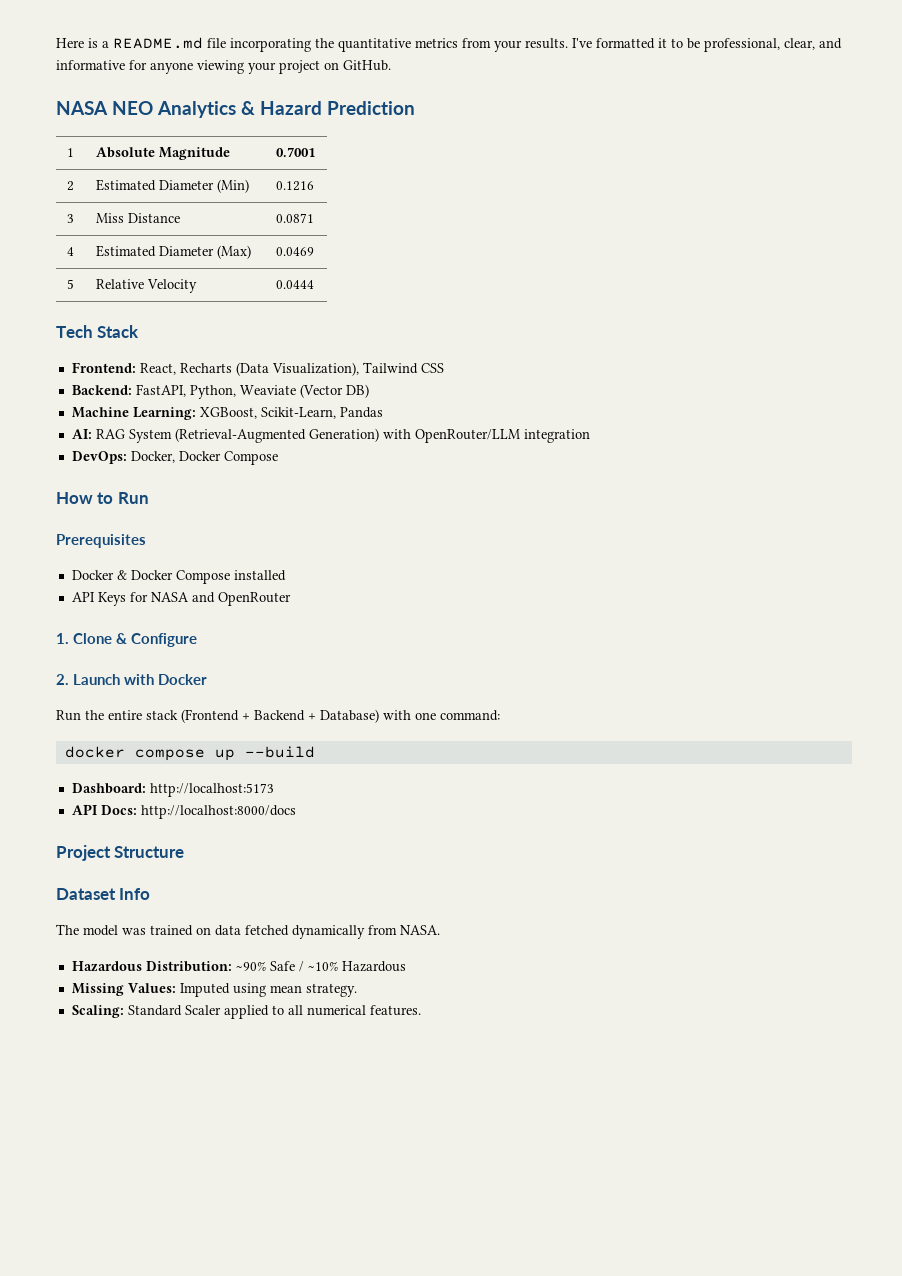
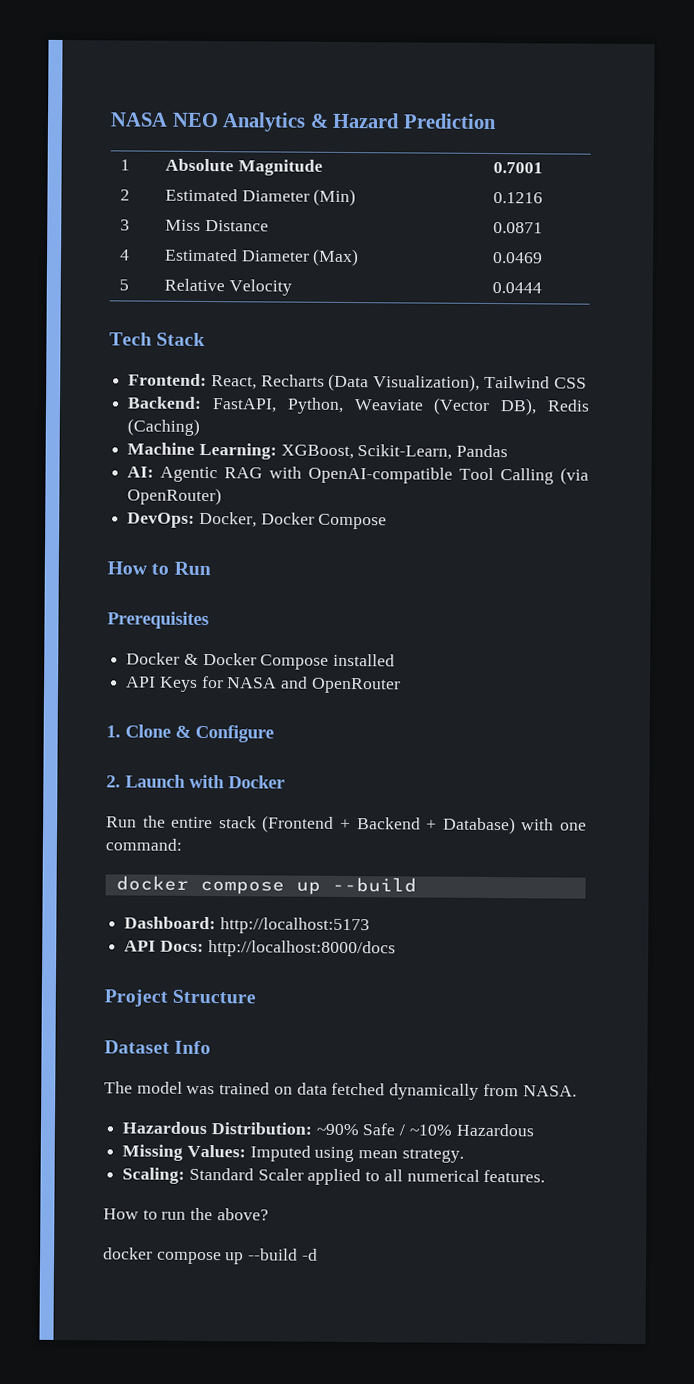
[56,37,842,52] [56,60,391,74] Here is a README.md file incorporating the quantitative metrics from your results. I've formatted it to be professional, clear, and informative for anyone viewing your project on GitHub. // -> (110, 119) none
[345,384,369,398] DB) -> [500,398,590,416] [127,418,201,436] DB), Redis (Caching)
[95,428,590,443] RAG System (Retrieval-Augmented Generation) with OpenRouter/LLM integration -> [160,466,589,485] [127,487,223,506] Agentic RAG with OpenAI-compatible Tool Calling (via OpenRouter)
(421, 1010) none -> [103,1207,269,1221] [103,1247,318,1265] // How to run the above? // docker compose up --build -d

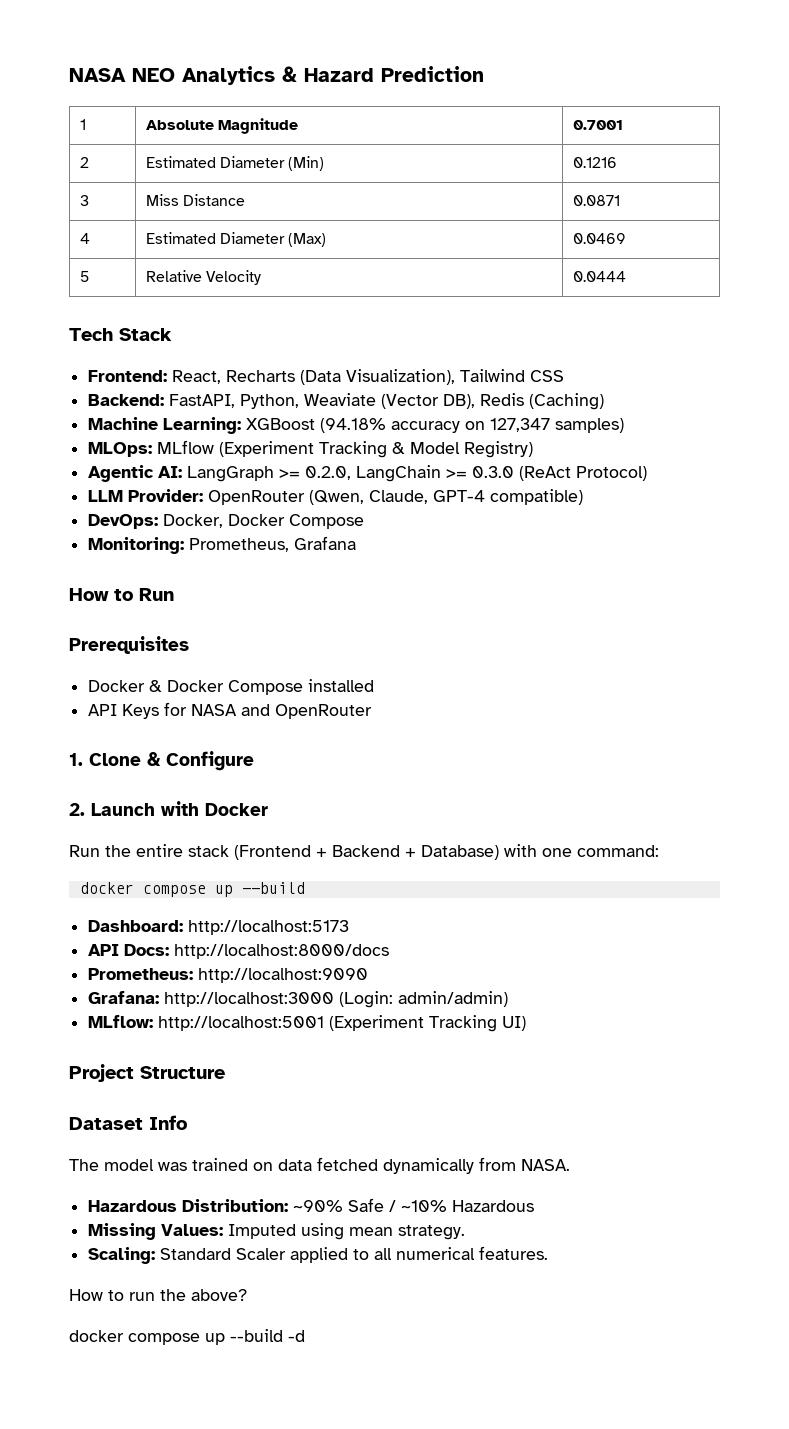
[280,444,509,460] [127,466,589,485] [127,487,223,506] XGBoost, Scikit-Learn, Pandas // AI: Agentic RAG with OpenAI-compatible Tool Calling (via OpenRouter) -> [246,418,625,433] [88,440,534,458] [88,465,648,482] [88,489,584,505] XGBoost (94.18% accuracy on 127,347 samples) // MLOps: MLflow (Experiment Tracking & Model Registry) // Agentic AI: LangGraph >= 0.2.0, LangChain >= 0.3.0 (ReAct Protocol) // LLM Provider: OpenRouter (Qwen, Claude, GPT-4 compatible)
(388, 521) none -> [88,536,357,554] // Monitoring: Prometheus, Grafana
(396, 949) none -> [88,968,369,983] [88,991,509,1008] [88,1015,527,1032] // Prometheus: http://localhost:9090 // Grafana: http://localhost:3000 (Login: admin/admin) // MLflow: http://localhost:5001 (Experiment Tracking UI)

